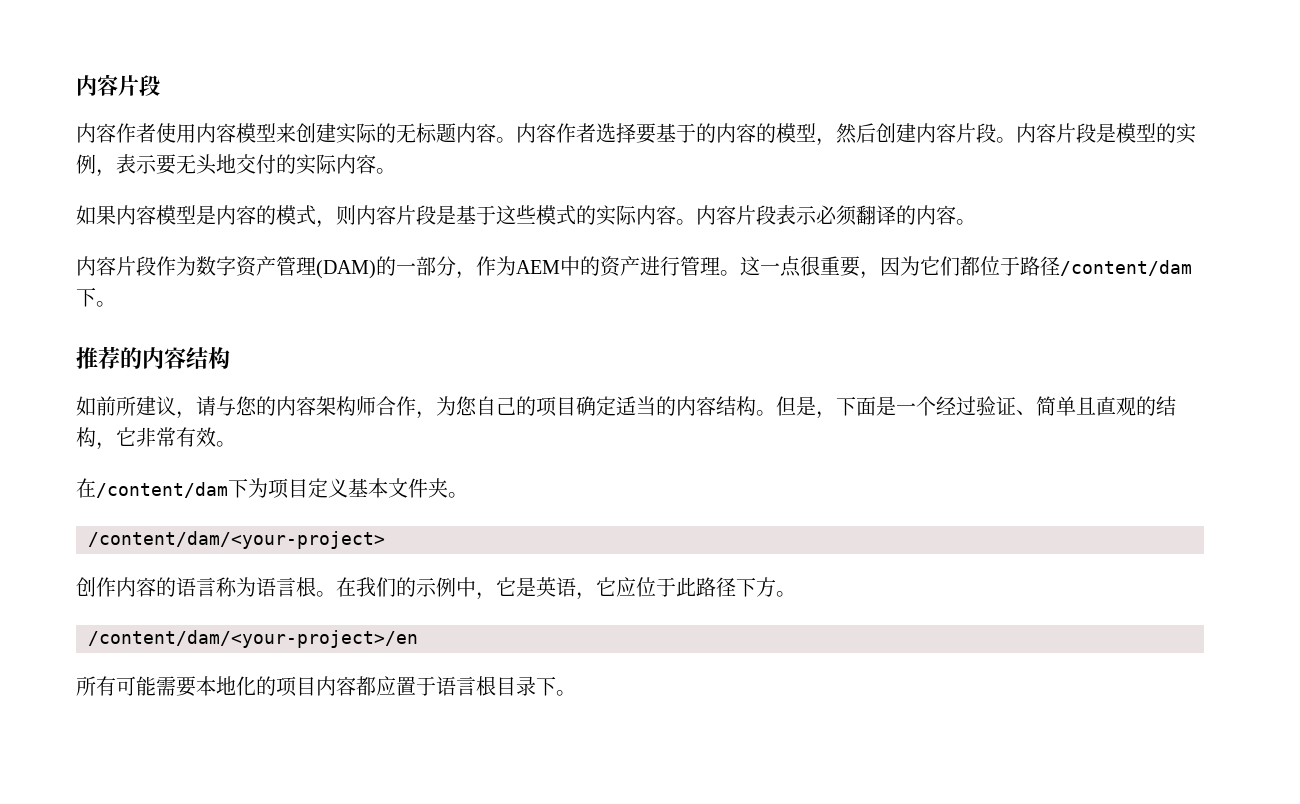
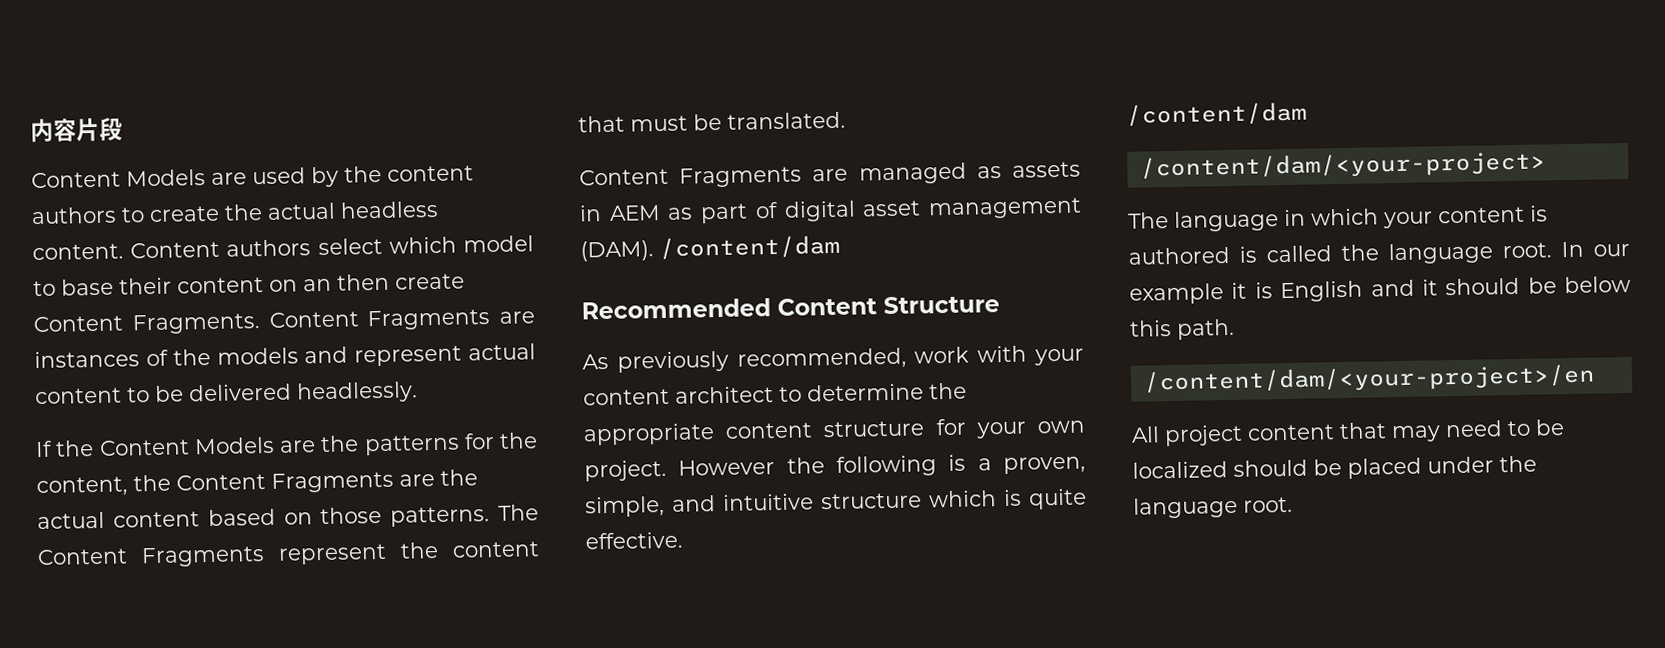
[76,123,1196,146] [76,154,396,177] [76,205,976,228] [76,256,1192,279] [76,287,116,307] [76,346,230,369] [76,396,1176,419] [76,427,236,450] [76,478,468,499] [88,531,385,549] [76,577,796,600] [88,630,418,648] [76,676,576,697] 内容作者使用内容模型来创建实际的无标题内容。内容作者选择要基于的内容的模型，然后创建内容片段。内容片段是模型的实例，表示要无头地交付的实际内容。 // 如果内容模型是内容的模式，则内容片段是基于这些模式的实际内容。内容片段表示必须翻译的内容。 // 内容片段作为数字资产管理(DAM)的一部分，作为AEM中的资产进行管理。这一点很重要，因为它们都位于路径/content/dam下。 // 推荐的内容结构 // 如前所建议，请与您的内容架构师合作，为您自己的项目确定适当的内容结构。但是，下面是一个经过验证、简单且直观的结构，它非常有效。 // 在/content/dam下为项目定义基本文件夹。 // /content/dam/<your-project> // 创作内容的语言称为语言根。在我们的示例中，它是英语，它应位于此路径下方。 // /content/dam/<your-project>/en // 所有可能需要本地化的项目内容都应置于语言根目录下。 -> [31,165,474,189] [31,200,439,225] [32,235,534,261] [33,273,465,297] [33,309,535,335] [34,343,536,369] [35,381,418,405] [35,432,538,458] [36,469,478,498] [37,504,539,530] [37,541,540,568] [578,111,846,133] [579,161,1081,188] [579,197,1082,224] [580,234,840,262] [581,295,1000,320] [582,345,1084,373] [583,382,967,406] [583,418,1085,446] [584,454,1086,482] [585,488,1087,518] [585,531,683,550] [1126,101,1307,127] [1139,150,1546,181] [1128,205,1548,232] [1128,241,1630,265] [1129,275,1631,305] [1129,318,1235,340] [1142,363,1595,395] [1131,419,1565,447] [1132,455,1537,479] [1133,496,1293,519] Content Models are used by the content authors to create the actual headless content. Content authors select which model to base their content on an then create Content Fragments. Content Fragments are instances of the models and represent actual content to be delivered headlessly. // If the Content Models are the patterns for the content, the Content Fragments are the actual content based on those patterns. The Content Fragments represent the content that must be translated. // Content Fragments are managed as assets in AEM as part of digital asset management (DAM). /content/dam // Recommended Content Structure // As previously recommended, work with your content architect to determine the appropriate content structure for your own project. However the following is a proven, simple, and intuitive structure which is quite effective. // /content/dam // /content/dam/<your-project> // The language in which your content is authored is called the language root. In our example it is English and it should be below this path. // /content/dam/<your-project>/en // All project content that may need to be localized should be placed under the language root.

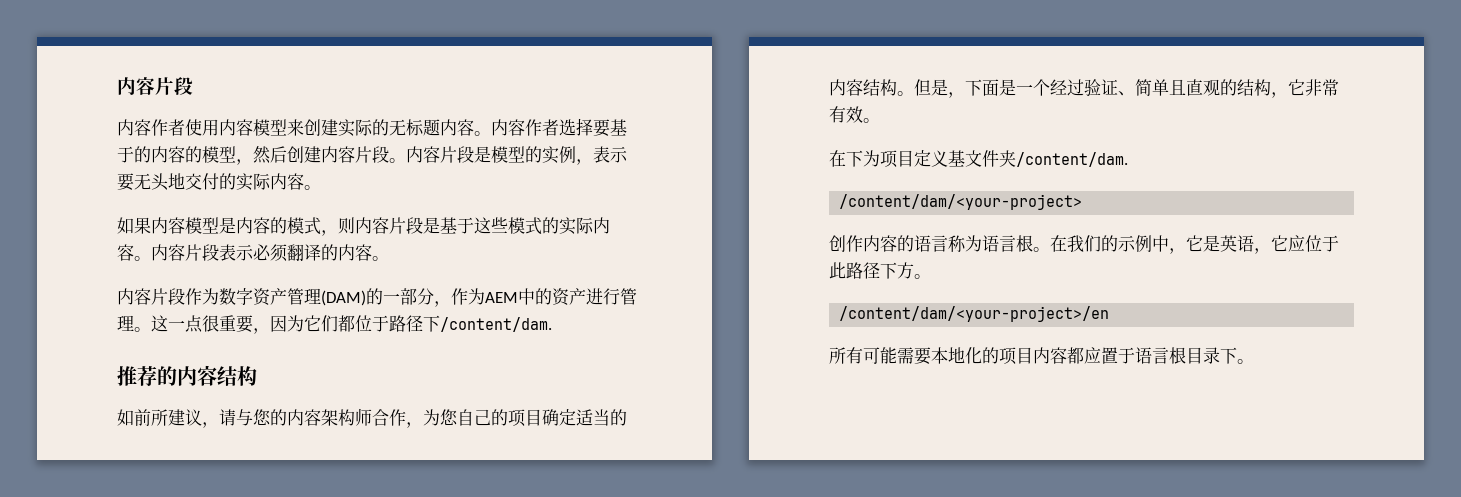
[31,165,474,189] [31,200,439,225] [32,235,534,261] [33,273,465,297] [33,309,535,335] [34,343,536,369] [35,381,418,405] [35,432,538,458] [36,469,478,498] [37,504,539,530] [37,541,540,568] [578,111,846,133] [579,161,1081,188] [579,197,1082,224] [580,234,840,262] [581,295,1000,320] [582,345,1084,373] [583,382,967,406] [583,418,1085,446] [584,454,1086,482] [585,488,1087,518] [585,531,683,550] [1126,101,1307,127] [1139,150,1546,181] [1128,205,1548,232] [1128,241,1630,265] [1129,275,1631,305] [1129,318,1235,340] [1142,363,1595,395] [1131,419,1565,447] [1132,455,1537,479] [1133,496,1293,519] Content Models are used by the content authors to create the actual headless content. Content authors select which model to base their content on an then create Content Fragments. Content Fragments are instances of the models and represent actual content to be delivered headlessly. // If the Content Models are the patterns for the content, the Content Fragments are the actual content based on those patterns. The Content Fragments represent the content that must be translated. // Content Fragments are managed as assets in AEM as part of digital asset management (DAM). /content/dam // Recommended Content Structure // As previously recommended, work with your content architect to determine the appropriate content structure for your own project. However the following is a proven, simple, and intuitive structure which is quite effective. // /content/dam // /content/dam/<your-project> // The language in which your content is authored is called the language root. In our example it is English and it should be below this path. // /content/dam/<your-project>/en // All project content that may need to be localized should be placed under the language root. -> [117,118,627,137] [117,146,628,165] [117,173,321,191] [117,217,610,236] [117,244,389,262] [117,288,637,307] [117,315,552,334] [117,365,257,386] [117,408,627,428] [829,79,1339,98] [829,106,880,123] [829,150,1128,168] [839,194,1083,210] [829,235,1339,254] [829,262,931,279] [839,306,1110,322] [829,347,1254,365] 内容作者使用内容模型来创建实际的无标题内容。内容作者选择要基于的内容的模型，然后创建内容片段。内容片段是模型的实例，表示要无头地交付的实际内容。 // 如果内容模型是内容的模式，则内容片段是基于这些模式的实际内容。内容片段表示必须翻译的内容。 // 内容片段作为数字资产管理(DAM)的一部分，作为AEM中的资产进行管理。这一点很重要，因为它们都位于路径下/content/dam. // 推荐的内容结构 // 如前所建议，请与您的内容架构师合作，为您自己的项目确定适当的内容结构。但是，下面是一个经过验证、简单且直观的结构，它非常有效。 // 在下为项目定义基文件夹/content/dam. // /content/dam/<your-project> // 创作内容的语言称为语言根。在我们的示例中，它是英语，它应位于此路径下方。 // /content/dam/<your-project>/en // 所有可能需要本地化的项目内容都应置于语言根目录下。

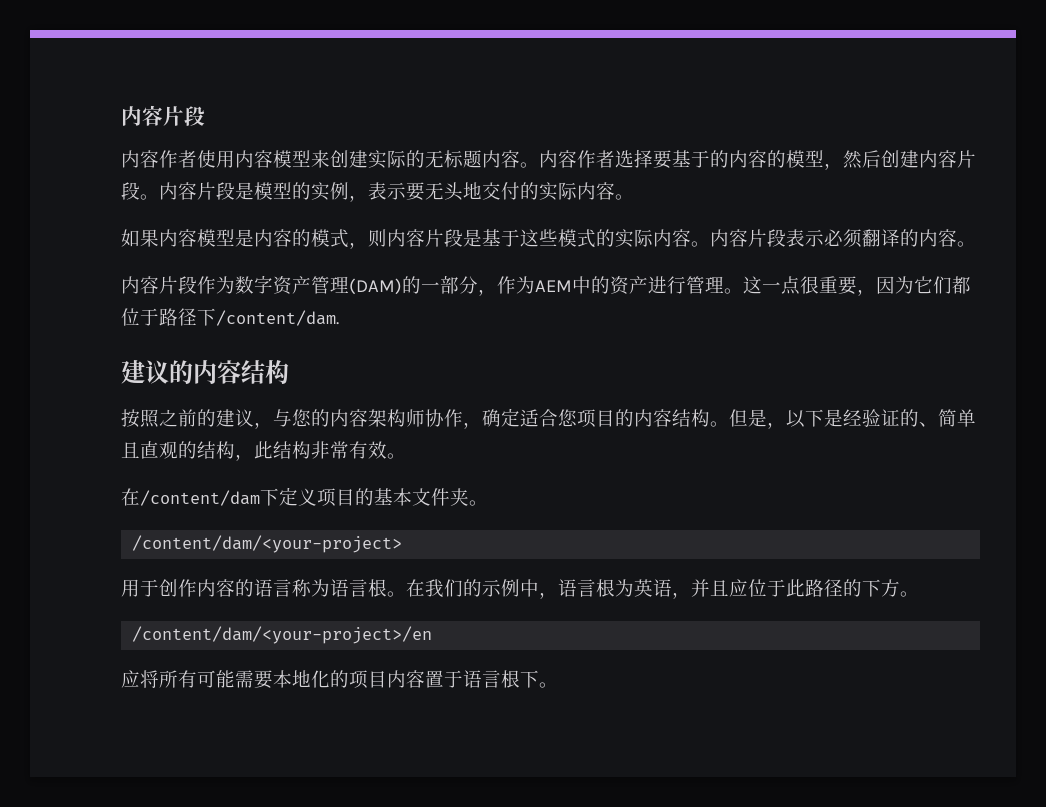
[117,366,157,386] 推荐 -> [121,360,169,384] 建议
[117,408,610,428] 如前所建议，请与您的内容架构师合作，为您自己的项目确定适当 -> [121,408,615,429] 按照之前的建议，与您的内容架构师协作，确定适合您项目
[965,79,1118,96] 下面是一个经过验证 -> [786,409,919,428] 以下是经验证的
[1288,79,1305,96] 它 -> [254,441,311,459] 此结构
[846,150,1128,168] 下为项目定义基文件夹/content/dam. -> [140,487,488,507] /content/dam下定义项目的基本文件夹。
(1083, 202) none -> [121,579,159,597] 用于
[1186,235,1288,254] 它是英语，它 -> [558,579,729,599] 语言根为英语，并且
(880, 270) none -> [843,579,862,597] 的
(1110, 314) none -> [121,670,159,688] 应将
[1067,347,1101,364] 都应 -> (425, 679) none
[1186,347,1220,364] 目录 -> (520, 679) none

